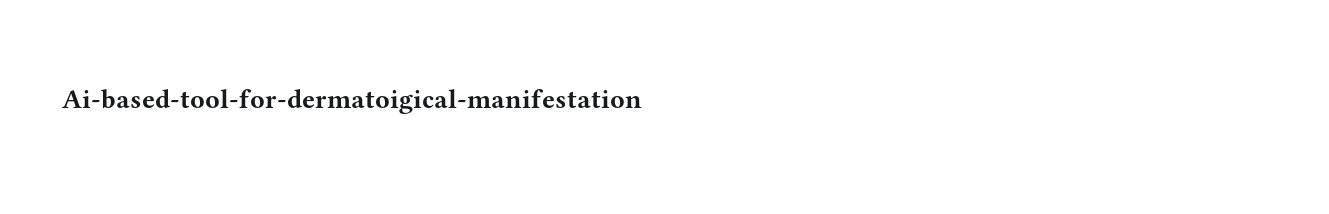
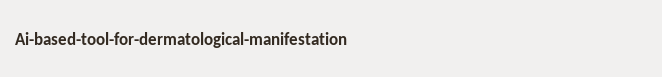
[62,89,642,114] Ai-based-tool-for-dermatoigical-manifestation -> [15,32,347,48] Ai-based-tool-for-dermatological-manifestation

